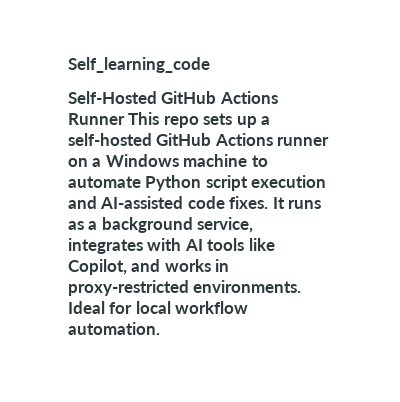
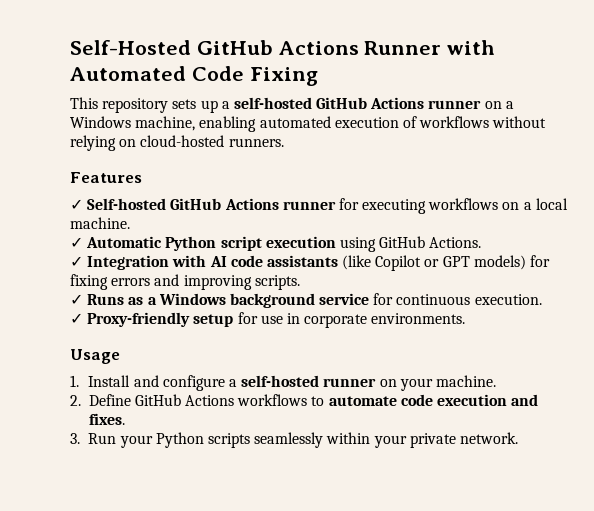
[68,57,210,73] Self_learning_code // -> (70, 47) none
[128,112,199,128] This repo -> [447,40,496,55] [70,66,318,86] [70,97,169,113] with Automated Code Fixing // This repository
[183,154,268,167] [68,175,327,191] [68,196,322,209] [68,217,254,233] [68,238,275,254] [68,259,230,275] [68,280,302,296] [68,301,249,314] [68,322,160,335] machine to automate Python script execution and AI-assisted code fixes. It runs as a background service, integrates with AI tools like Copilot, and works in proxy-restricted environments. Ideal for local workflow automation. -> [135,116,547,132] [70,135,284,151] [70,172,142,183] [70,198,568,214] [70,217,130,229] [70,236,482,252] [70,255,551,271] [70,274,300,290] [70,293,542,308] [70,312,466,328] [70,349,120,364] [70,375,496,391] [70,394,539,406] [88,413,125,425] [70,432,518,448] machine, enabling automated execution of workflows without relying on cloud-hosted runners. // Features // ✓ Self-hosted GitHub Actions runner for executing workflows on a local machine. // ✓ Automatic Python script execution using GitHub Actions. // ✓ Integration with AI code assistants (like Copilot or GPT models) for fixing errors and improving scripts. // ✓ Runs as a Windows background service for continuous execution. // ✓ Proxy-friendly setup for use in corporate environments. // Usage // 1. Install and configure a self-hosted runner on your machine. // 2. Define GitHub Actions workflows to automate code execution and fixes. // 3. Run your Python scripts seamlessly within your private network.

